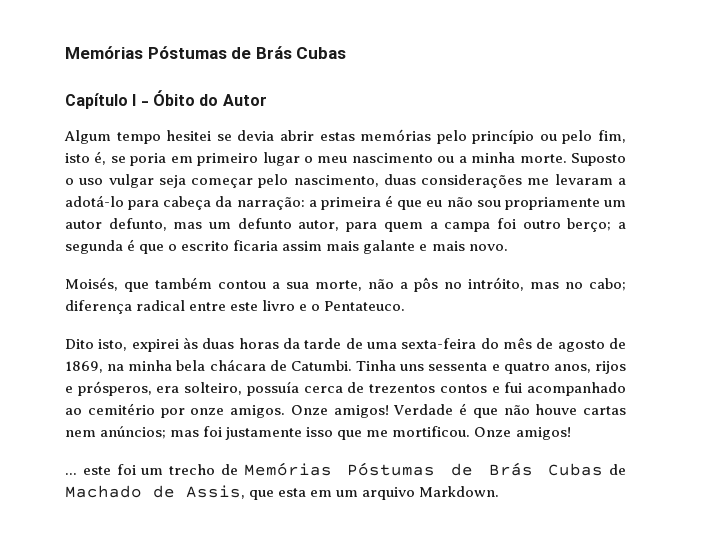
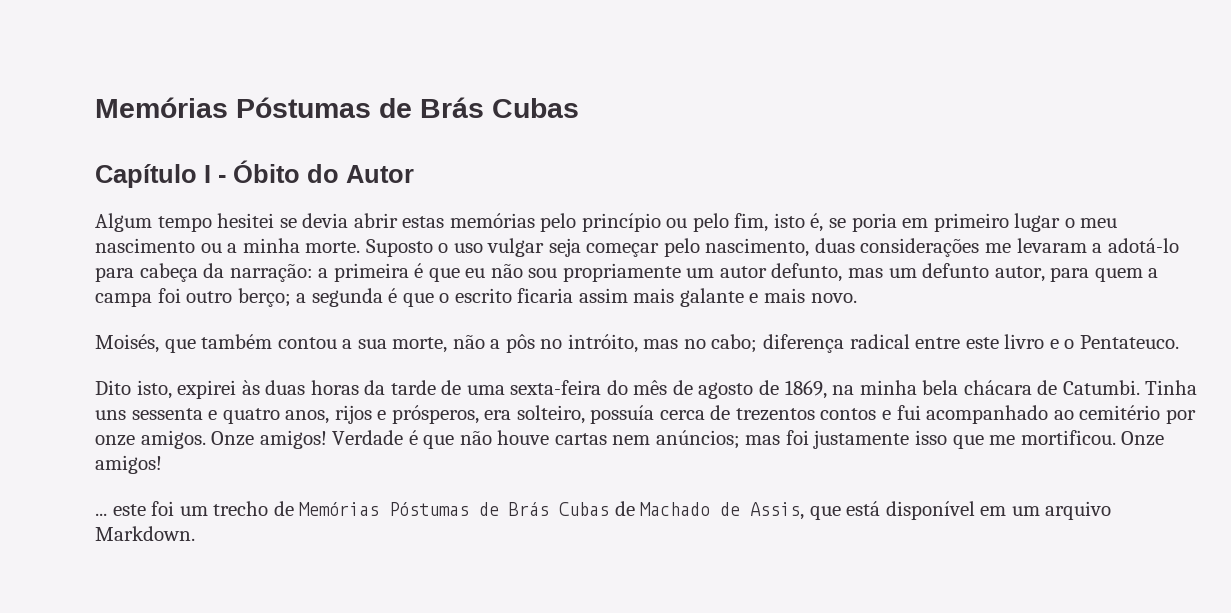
[278,488,307,497] esta -> [846,501,975,520] está disponível

